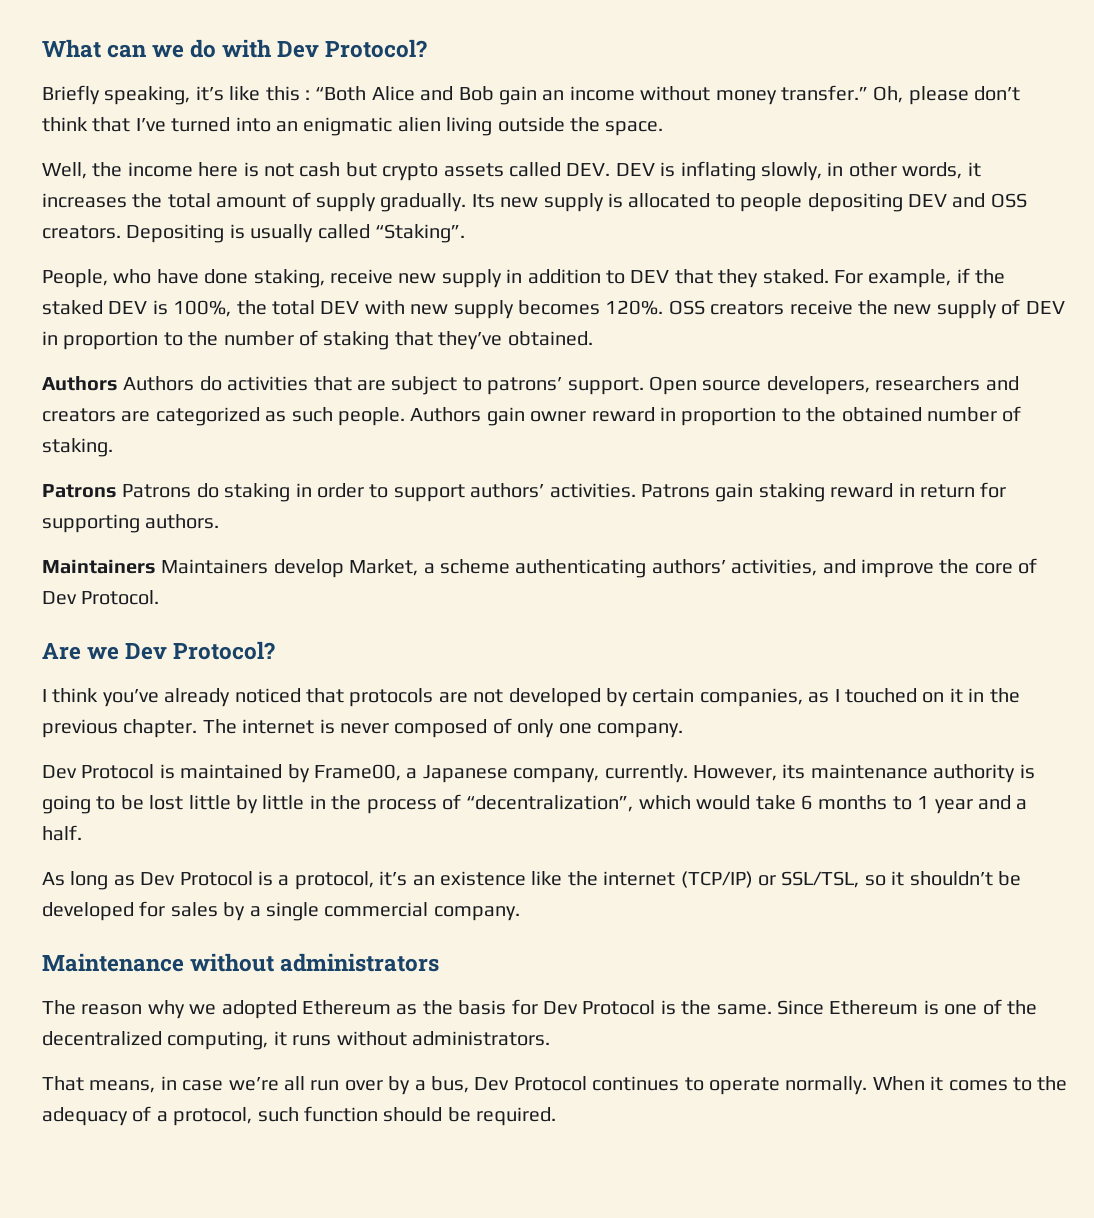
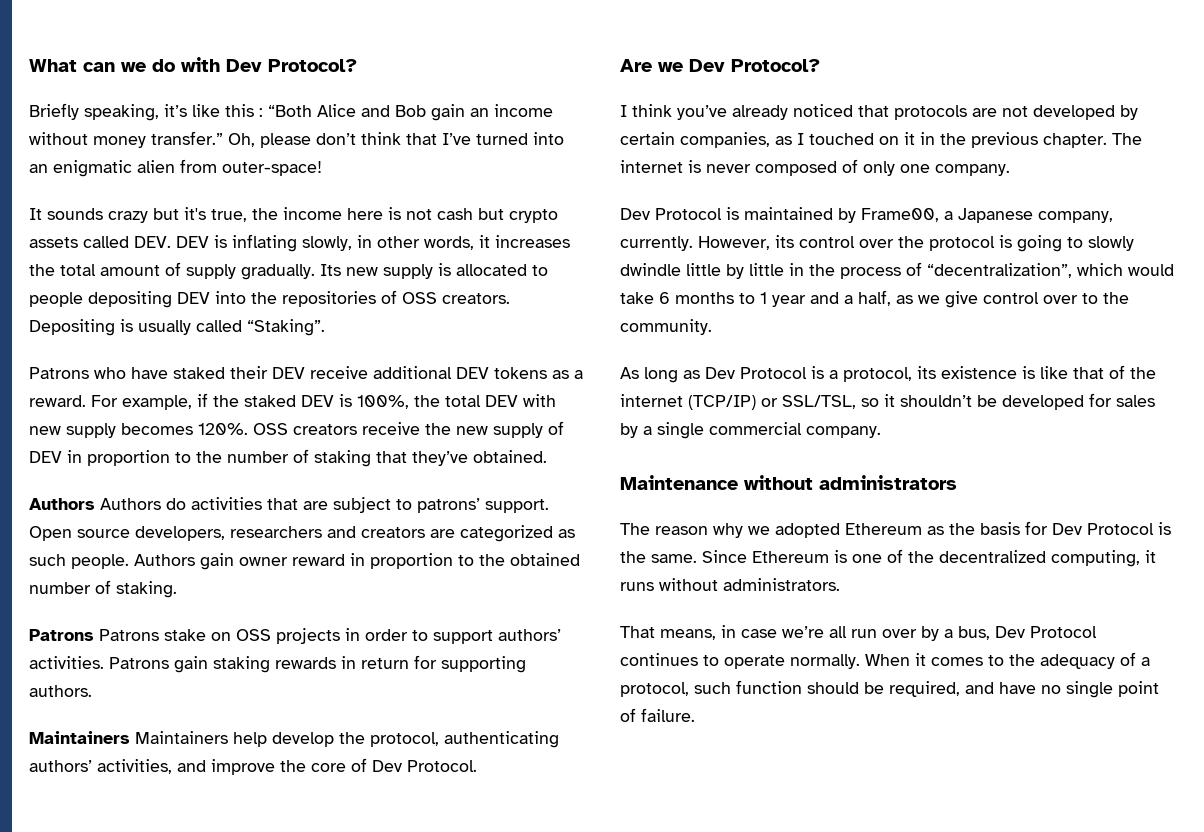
[446,117,664,136] [42,162,87,179] living outside the space. // Well, -> [180,159,322,176] [29,207,247,223] from outer-space! // It sounds crazy but it's true,
[952,193,986,208] and -> [215,290,397,307] into the repositories of
[42,269,108,288] People, -> [29,367,89,379] Patrons
[204,269,829,288] done staking, receive new supply in addition to DEV that they staked. -> [173,366,583,379] [29,395,86,407] staked their DEV receive additional DEV tokens as a reward.
[196,483,291,502] do staking -> [164,628,340,644] stake on OSS projects
[830,483,894,498] reward -> [275,657,336,669] rewards
[273,559,510,578] develop Market, a scheme -> [233,732,439,747] help develop the protocol,
[810,764,1016,783] maintenance authority -> [799,236,995,251] control over the protocol
[120,795,184,810] be lost -> [1088,236,1134,251] [620,263,681,276] slowly dwindle
[42,825,82,841] half. -> [858,290,1129,308] [620,319,712,335] half, as we give control over to the community.
[379,871,563,886] it’s an existence like -> [917,365,1125,379] its existence is like that of
[476,1107,557,1126] required. -> [889,681,1159,698] [620,708,695,722] required, and have no single point of failure.

